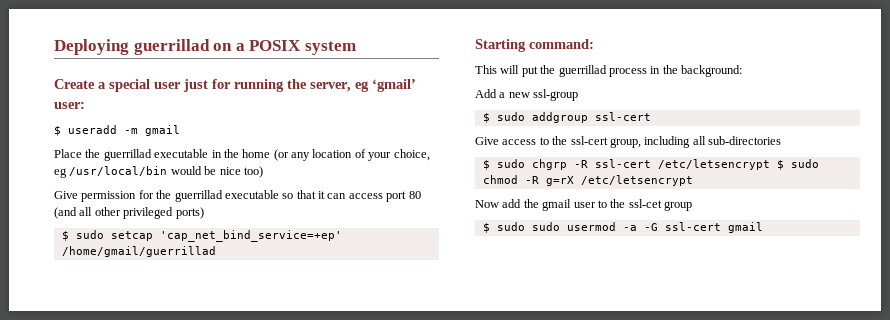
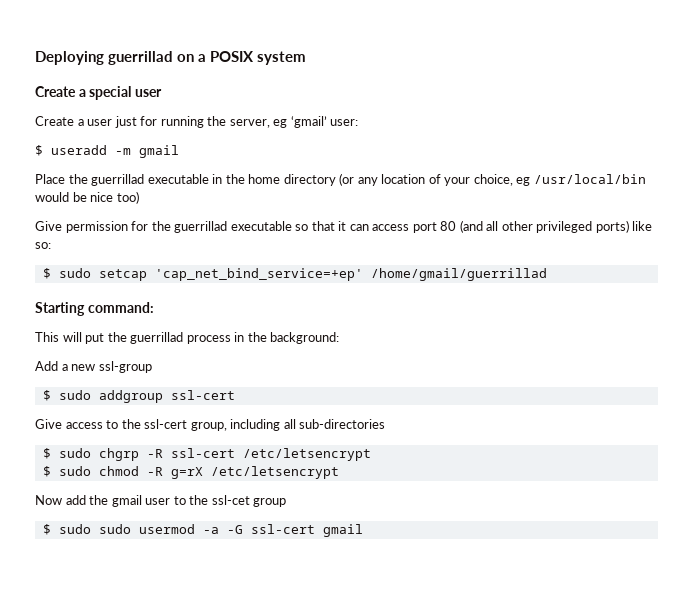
(181, 85) none -> [35,116,113,126] // Create a user
(271, 153) none -> [283,174,336,186] directory
(204, 213) none -> [632,221,653,231] [35,242,51,249] like so:
(770, 164) none -> (371, 454) //

